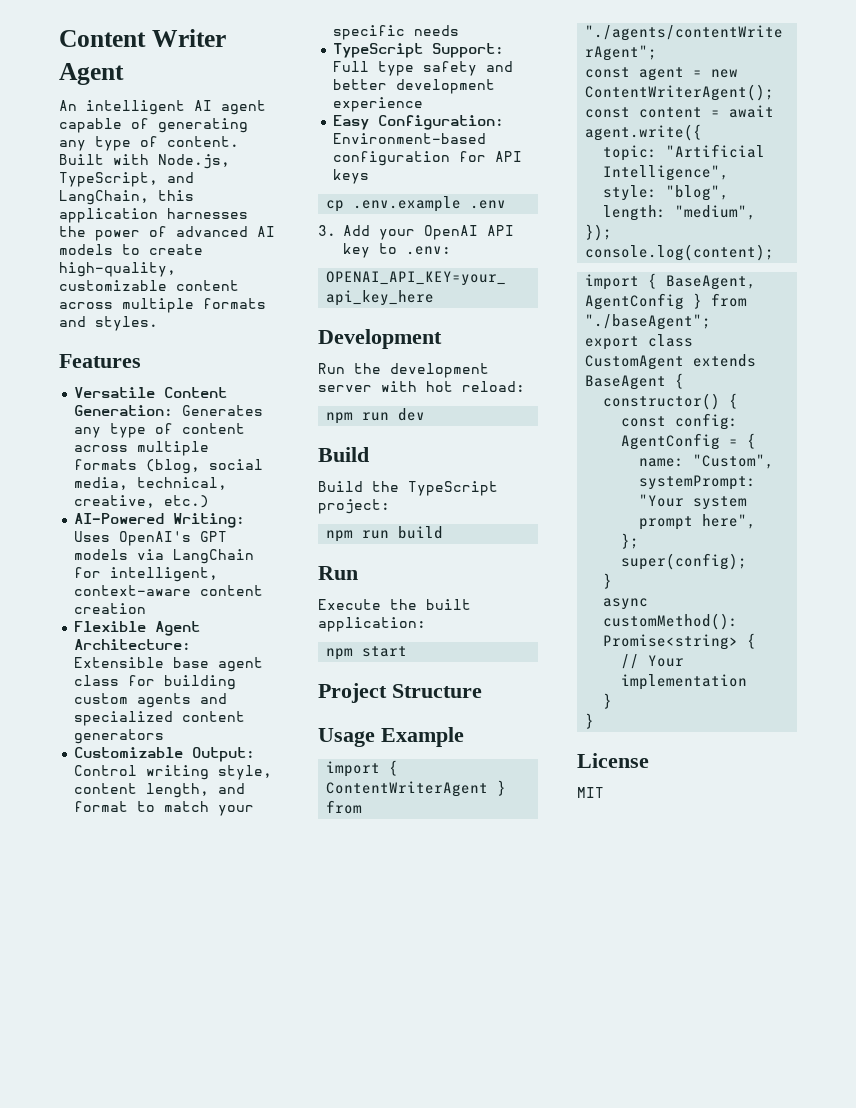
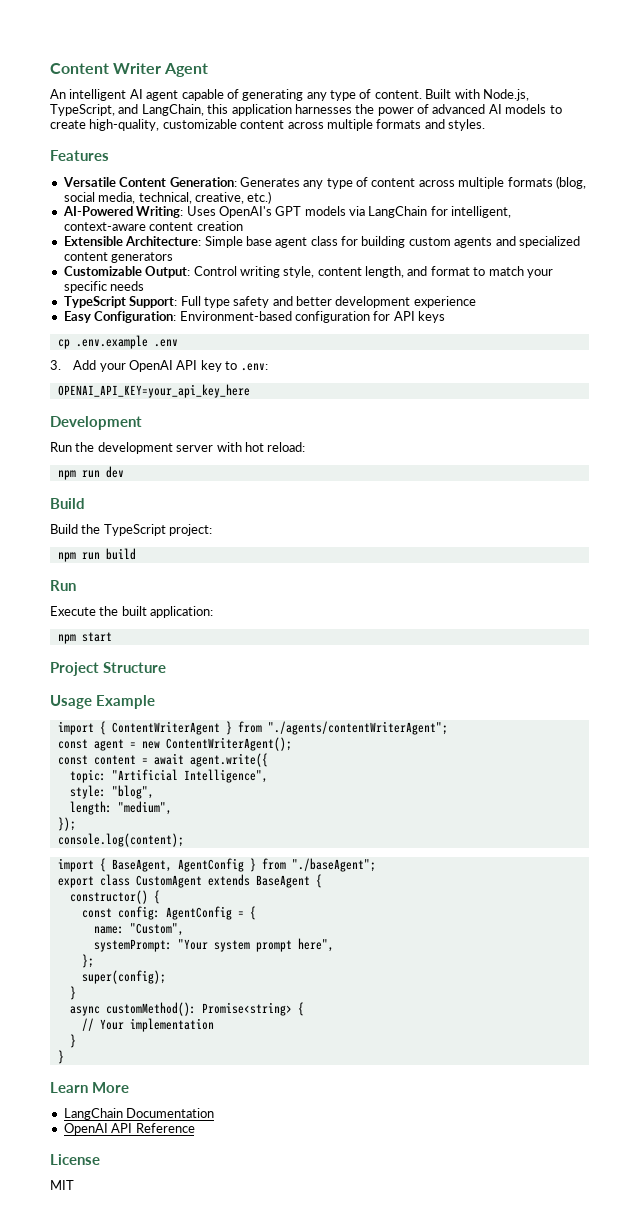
[74,621,201,636] [74,639,192,650] [74,657,165,668] Flexible Agent Architecture: Extensible -> [63,236,243,248] Extensible Architecture: Simple
(595, 721) none -> [50,1082,129,1093] [63,1108,215,1120] [63,1123,195,1135] // Learn More // LangChain Documentation // OpenAI API Reference

